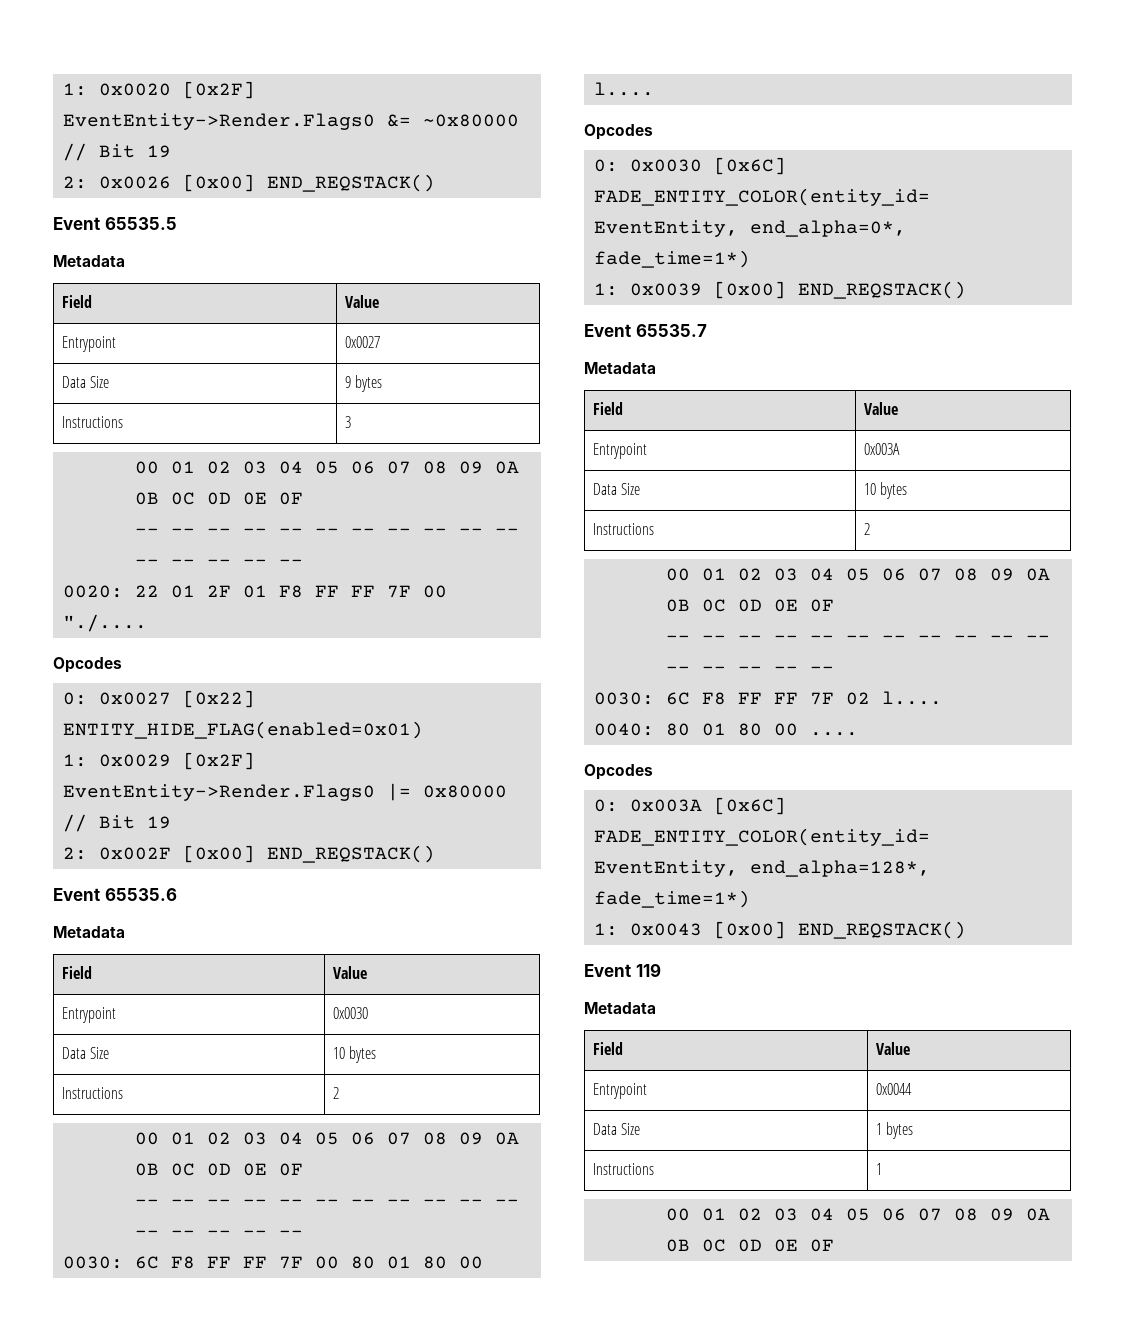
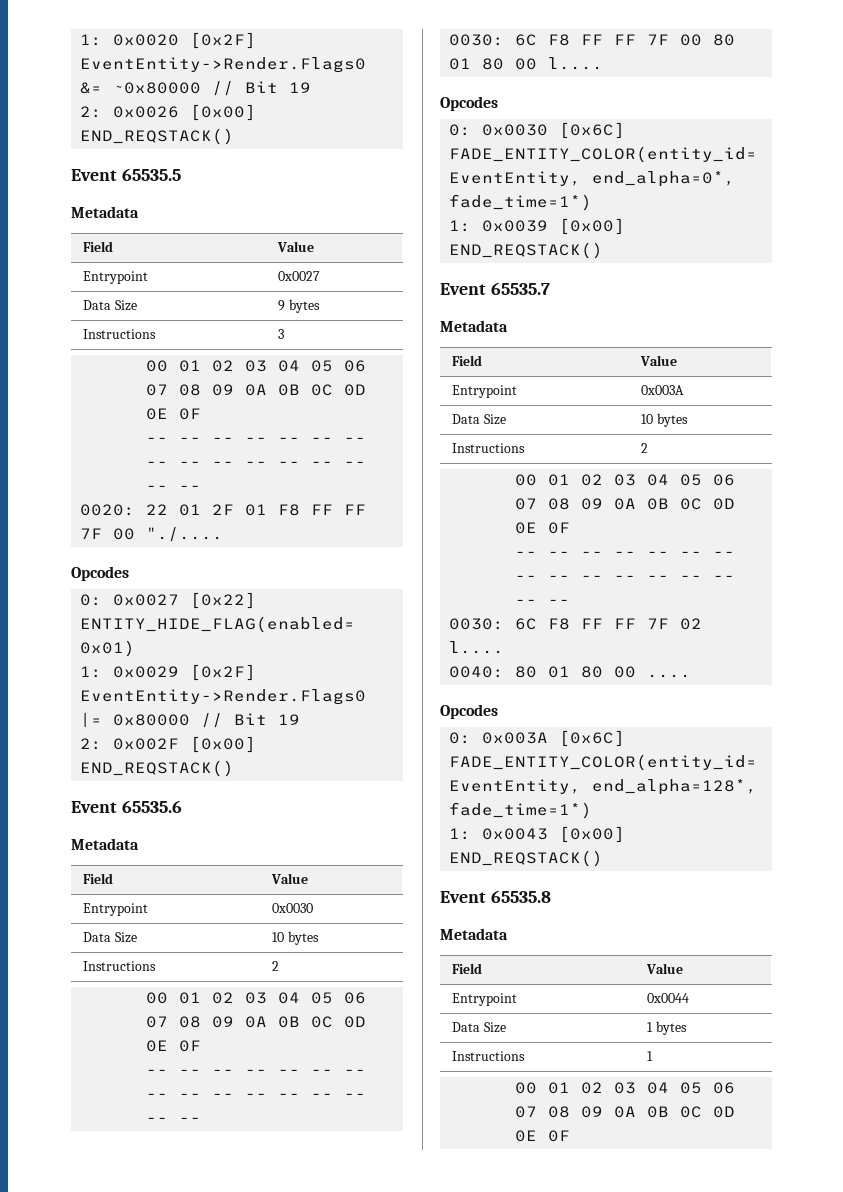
[635,963,661,977] 119 -> [490,890,551,903] 65535.8

